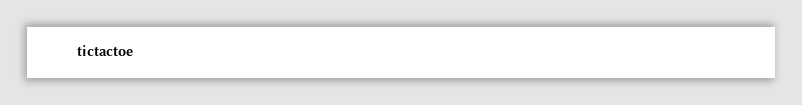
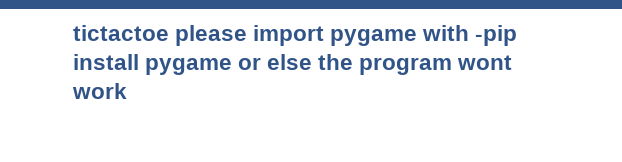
(133, 50) none -> [175,25,518,46] [73,54,513,75] [72,83,127,99] please import pygame with -pip install pygame or else the program wont work

